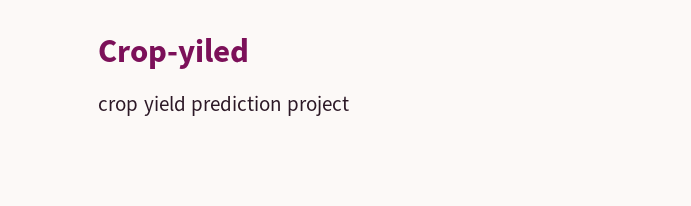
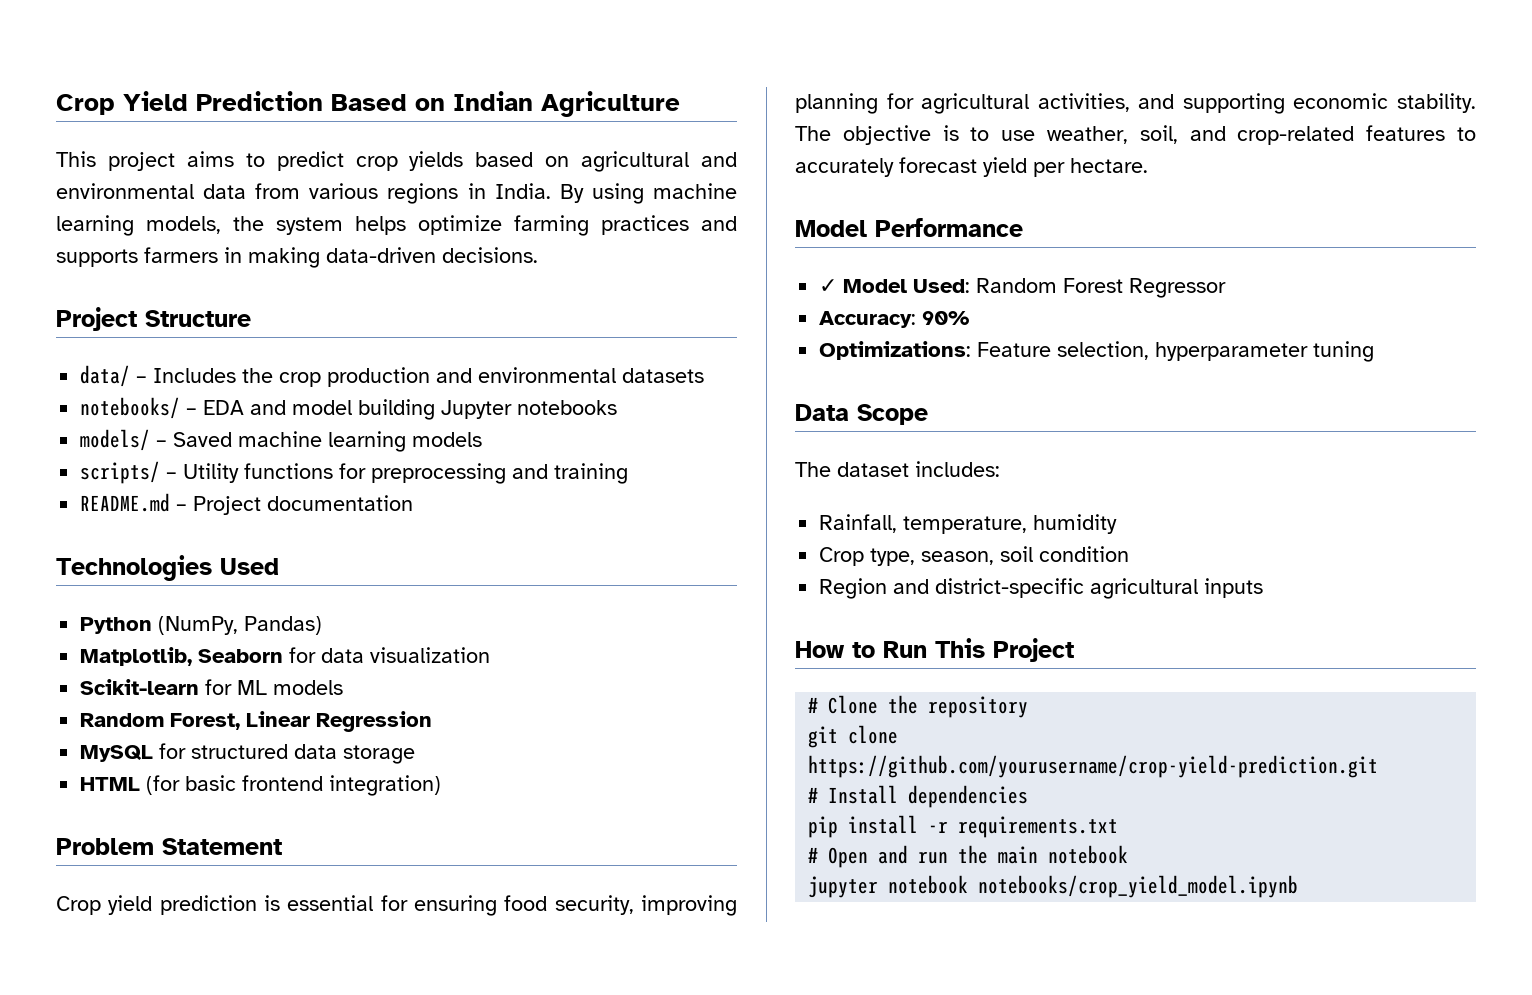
[98,38,249,69] [98,95,350,116] Crop-yiled // crop yield prediction project -> [56,91,680,117] [56,151,737,172] [56,183,737,204] [56,215,737,236] [56,247,538,268] [56,307,251,331] [80,365,705,387] [80,397,618,420] [80,429,483,452] [80,461,629,484] [80,493,414,515] [56,555,279,581] [80,616,323,635] [80,647,491,666] [80,679,344,695] [80,711,433,732] [80,743,416,764] [80,775,442,796] [56,838,282,855] [56,895,737,916] [795,93,1476,114] [795,125,1476,145] [795,157,1148,177] [795,218,1023,237] [819,278,1227,298] [819,311,971,328] [819,341,1375,362] [795,404,928,425] [795,461,1000,477] [819,514,1118,534] [819,546,1130,566] [819,578,1264,599] [795,638,1074,662] [808,695,1029,718] [808,725,899,748] [808,755,1379,778] [808,785,1029,808] [808,815,1119,838] [808,845,1129,868] [808,875,1299,898] Crop Yield Prediction Based on Indian Agriculture // This project aims to predict crop yields based on agricultural and environmental data from various regions in India. By using machine learning models, the system helps optimize farming practices and supports farmers in making data-driven decisions. // Project Structure // data/ – Includes the crop production and environmental datasets // notebooks/ – EDA and model building Jupyter notebooks // models/ – Saved machine learning models // scripts/ – Utility functions for preprocessing and training // README.md – Project documentation // Technologies Used // Python (NumPy, Pandas) // Matplotlib, Seaborn for data visualization // Scikit-learn for ML models // Random Forest, Linear Regression // MySQL for structured data storage // HTML (for basic frontend integration) // Problem Statement // Crop yield prediction is essential for ensuring food security, improving planning for agricultural activities, and supporting economic stability. The objective is to use weather, soil, and crop-related features to accurately forecast yield per hectare. // Model Performance // ✓ Model Used: Random Forest Regressor // Accuracy: 90% // Optimizations: Feature selection, hyperparameter tuning // Data Scope // The dataset includes: // Rainfall, temperature, humidity // Crop type, season, soil condition // Region and district-specific agricultural inputs // How to Run This Project // # Clone the repository // git clone https://github.com/yourusername/crop-yield-prediction.git // # Install dependencies // pip install -r requirements.txt // # Open and run the main notebook // jupyter notebook notebooks/crop_yield_model.ipynb

